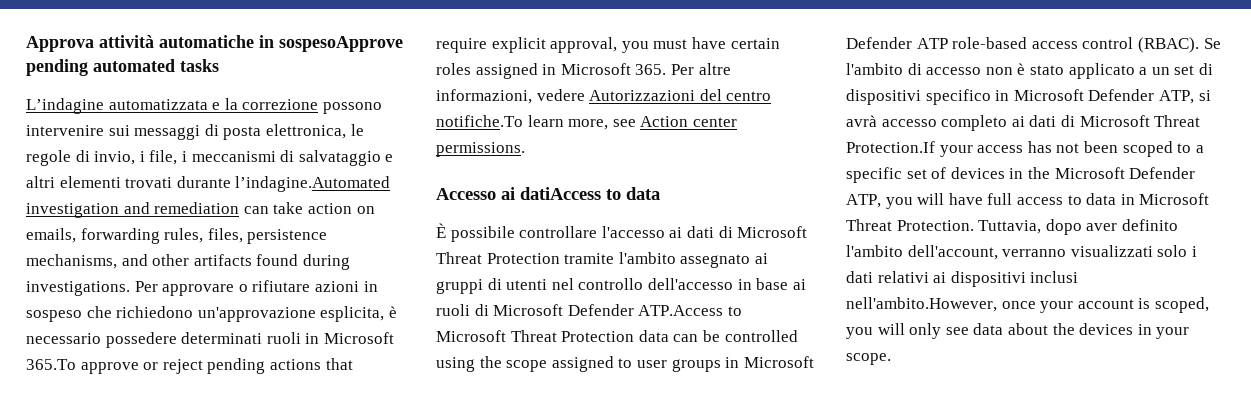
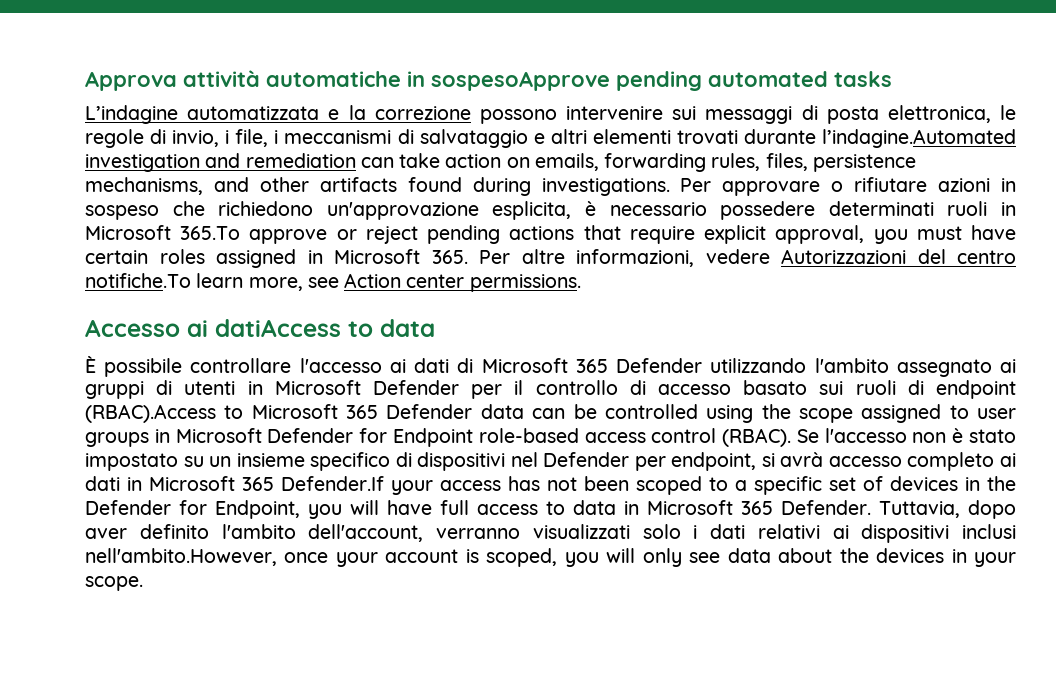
[436,252,615,264] Threat Protection tramite -> [575,358,807,373] 365 Defender utilizzando
[551,278,806,290] [436,304,742,316] [436,330,635,342] nel controllo dell'accesso in base ai ruoli di Microsoft Defender ATP.Access to Microsoft Threat Protection -> [247,380,1017,399] [85,404,473,423] in Microsoft Defender per il controllo di accesso basato sui ruoli di endpoint (RBAC).Access to Microsoft 365 Defender
[916,38,948,49] ATP -> [359,428,473,447] for Endpoint
[846,63,1213,79] [846,89,1194,105] l'ambito di accesso non è stato applicato a un set di dispositivi specifico in Microsoft Defender ATP, -> [824,428,1017,443] [85,452,757,471] l'accesso non è stato impostato su un insieme specifico di dispositivi nel Defender per endpoint,
[1060,115,1201,127] [846,141,935,153] di Microsoft Threat Protection.If -> [127,476,384,491] in Microsoft 365 Defender.If
[1054,167,1196,179] [846,194,881,208] Microsoft Defender ATP, -> [85,500,300,519] Defender for Endpoint,
[846,219,974,231] Threat Protection. -> [741,500,871,515] 365 Defender.

